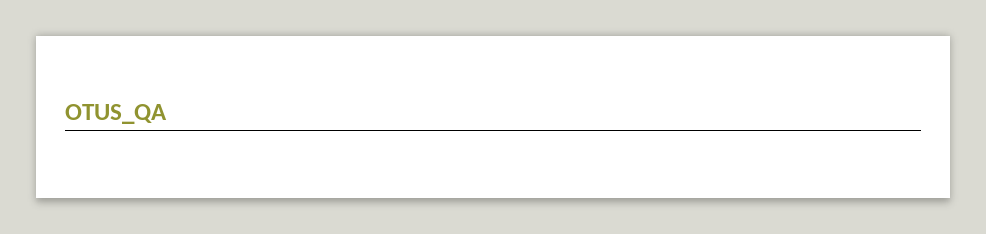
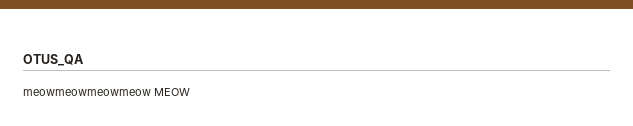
(167, 114) none -> [23,88,190,96] // meowmeowmeowmeow MEOW

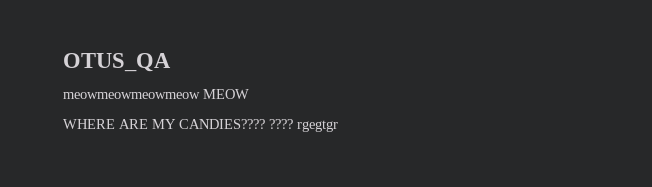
(190, 92) none -> [63,119,338,132] // WHERE ARE MY CANDIES???? ???? rgegtgr

